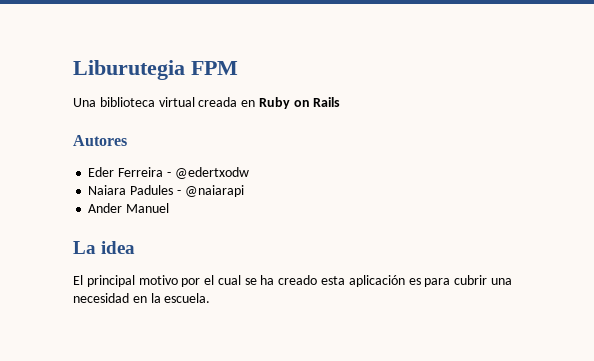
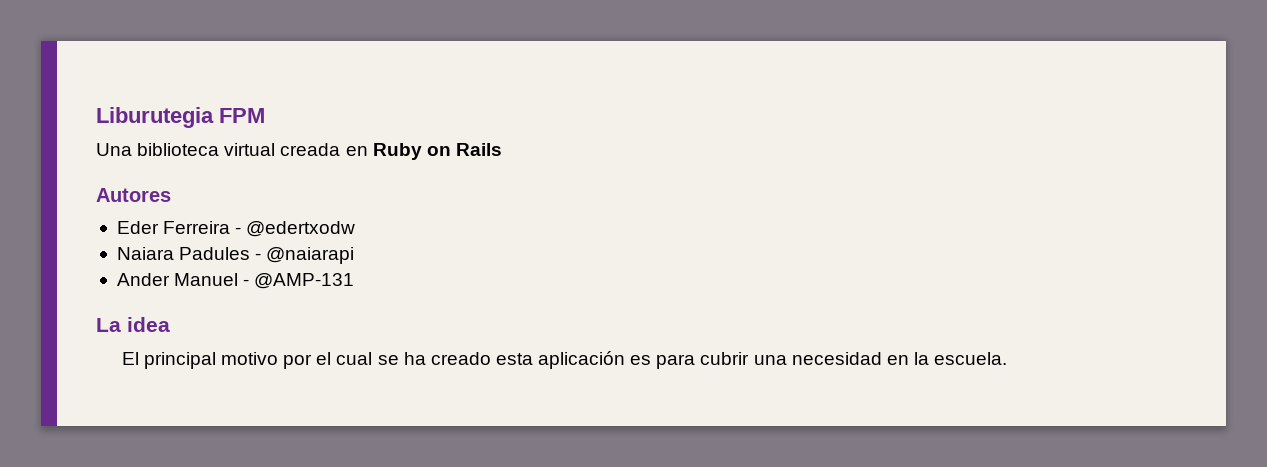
(170, 208) none -> [243,273,355,289] - @AMP-131

